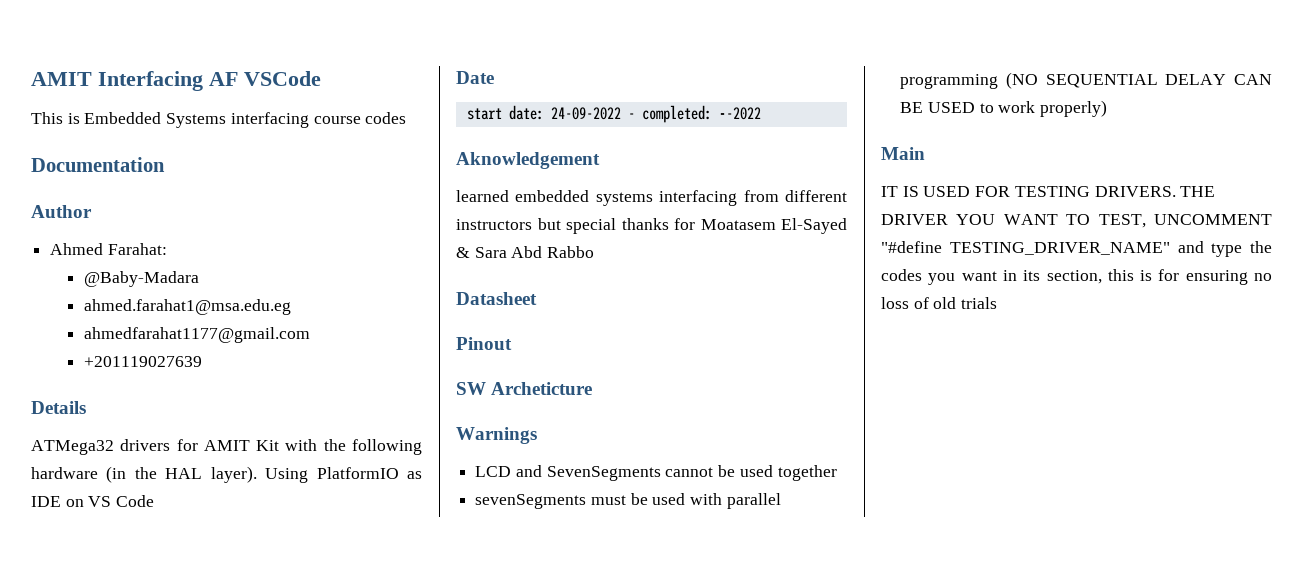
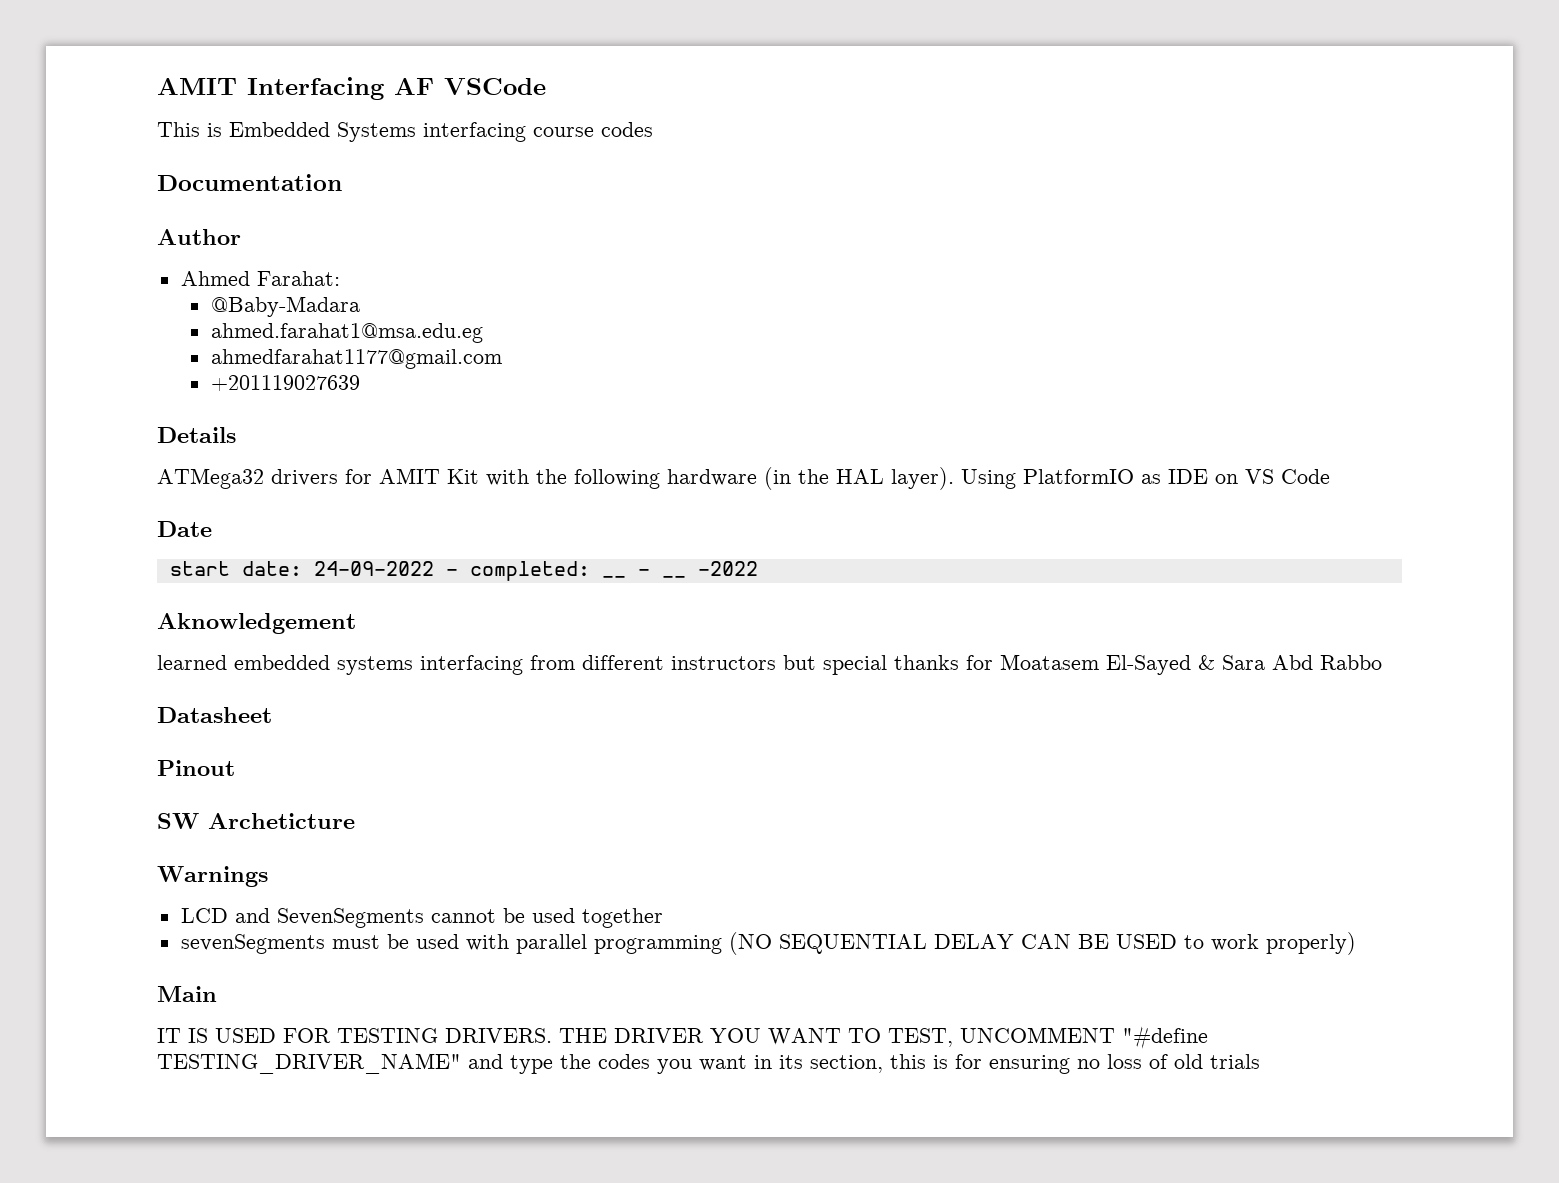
[718,107,761,120] --2022 -> [601,576,626,578] [637,569,650,576] [661,576,686,578] [697,561,758,576] __ - __ -2022

